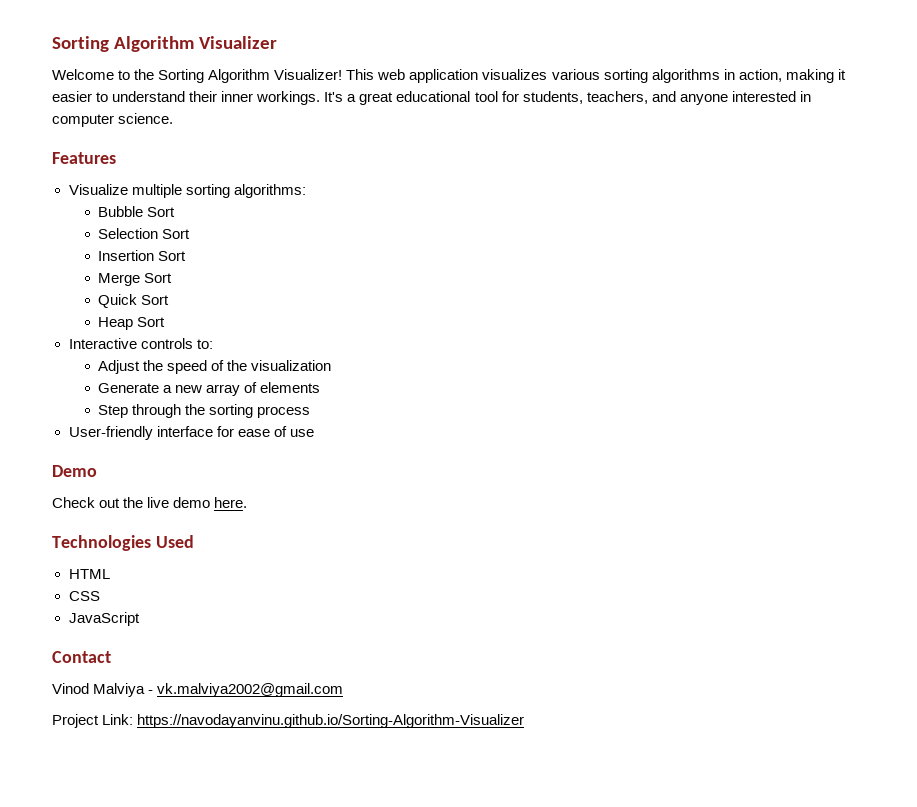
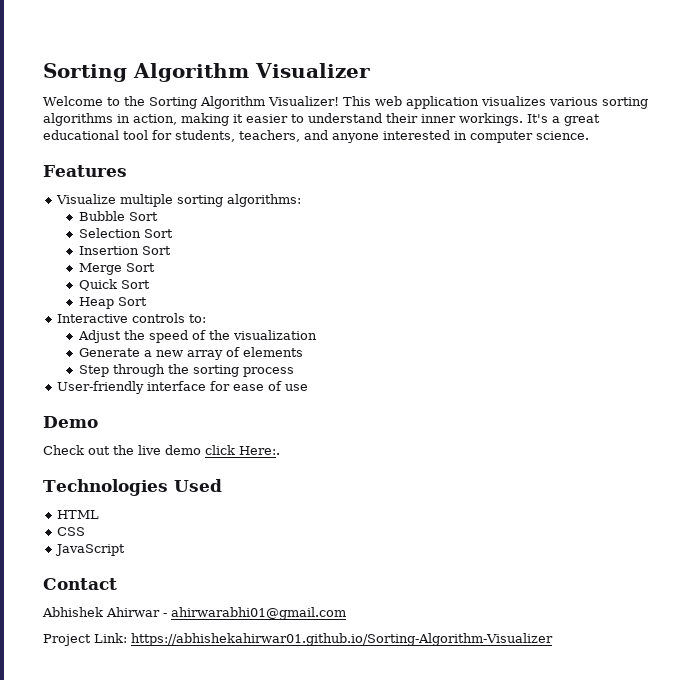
[214,497,248,508] here. -> [205,445,280,455] click Here:.
[52,683,344,697] Vinod Malviya - vk.malviya2002@gmail.com -> [42,607,346,620] Abhishek Ahirwar - ahirwarabhi01@gmail.com
[137,714,525,728] https://navodayanvinu.github.io/Sorting-Algorithm-Visualizer -> [131,633,553,646] https://abhishekahirwar01.github.io/Sorting-Algorithm-Visualizer

